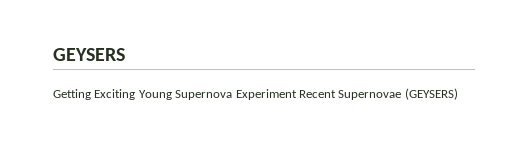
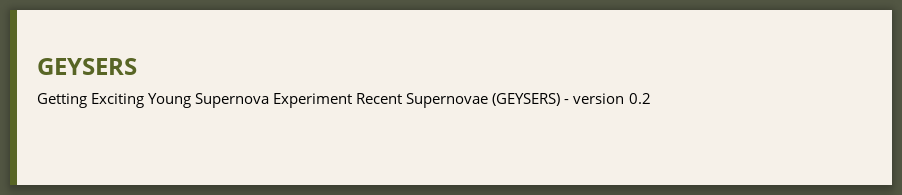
(458, 94) none -> [564,93,651,104] - version 0.2

